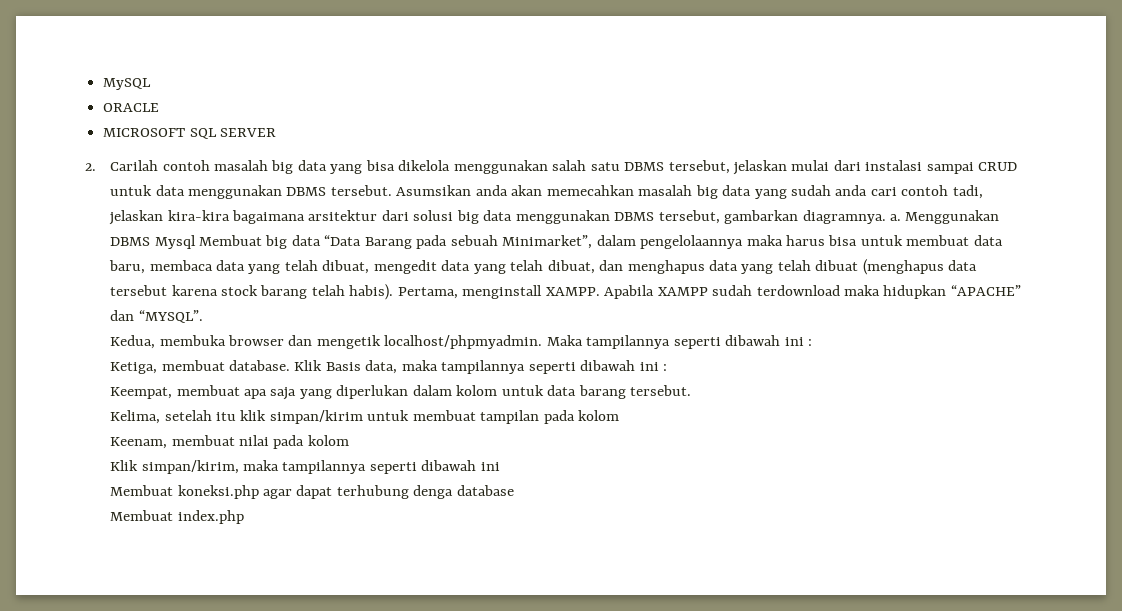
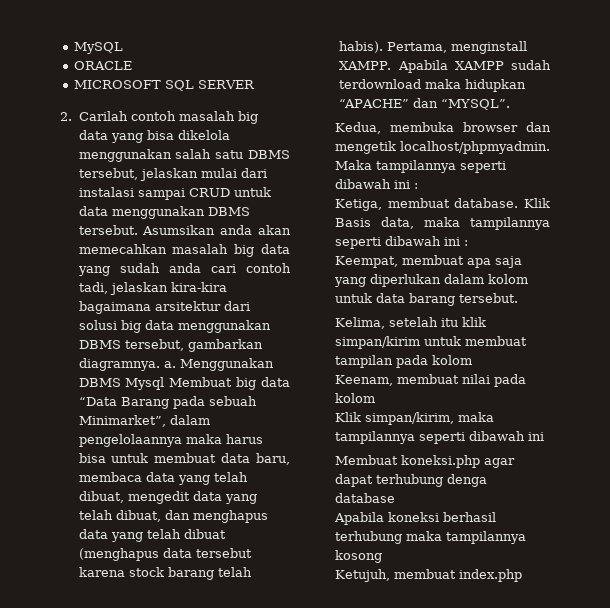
[110,510,174,521] Membuat -> [333,512,496,525] [334,531,526,544] [334,550,382,563] [334,569,456,582] Apabila koneksi berhasil terhubung maka tampilannya kosong // Ketujuh, membuat

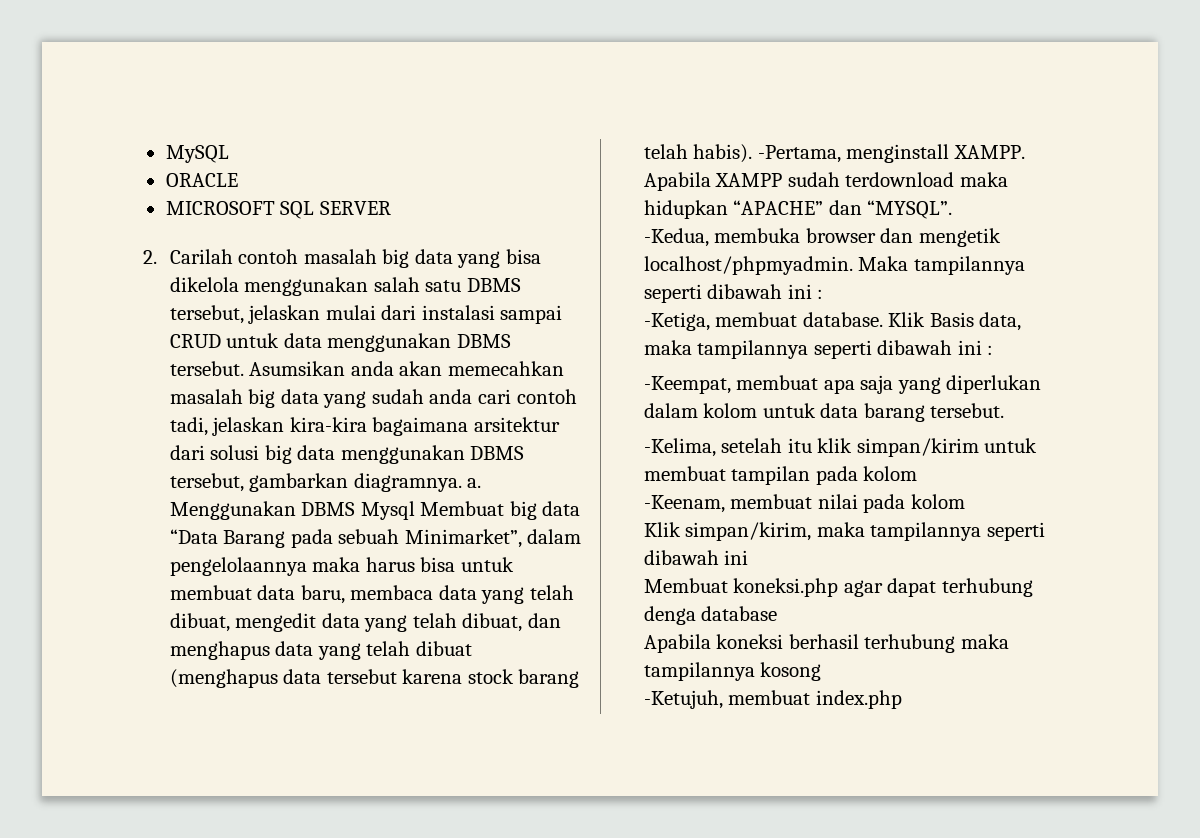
[386,42,447,53] Pertama, -> [757,145,841,163] -Pertama,
[334,122,381,134] Kedua, -> [643,228,709,247] -Kedua,
[334,199,382,211] Ketiga, -> [643,312,710,331] -Ketiga,
[334,256,398,268] Keempat, -> [643,376,731,394] -Keempat,
[334,317,385,329] Kelima, -> [643,438,716,457] -Kelima,
[334,375,393,386] Keenam, -> [643,495,725,513] -Keenam,
[334,569,390,582] Ketujuh, -> [643,690,723,709] -Ketujuh,

